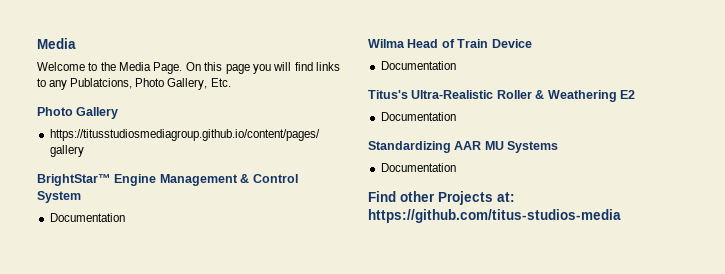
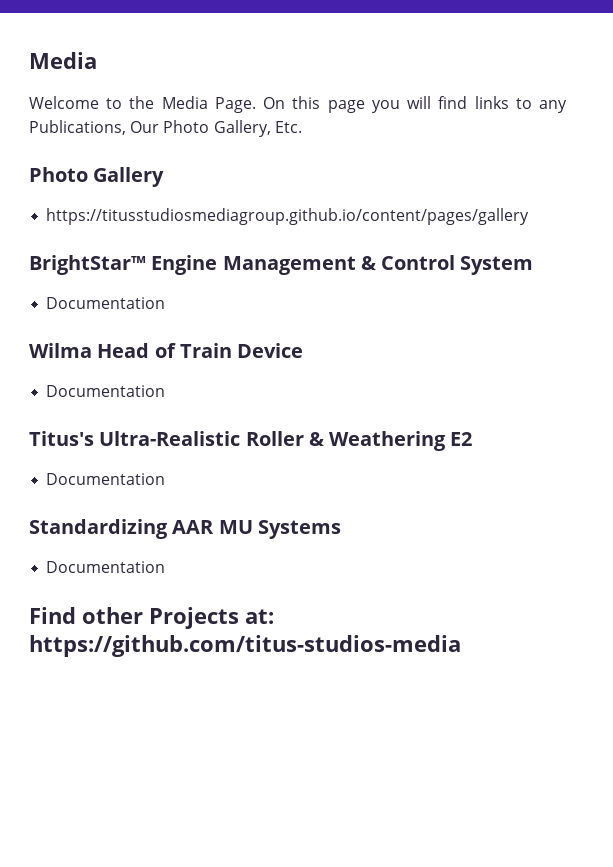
[70,78,133,89] Publatcions, -> [29,120,160,135] Publications, Our

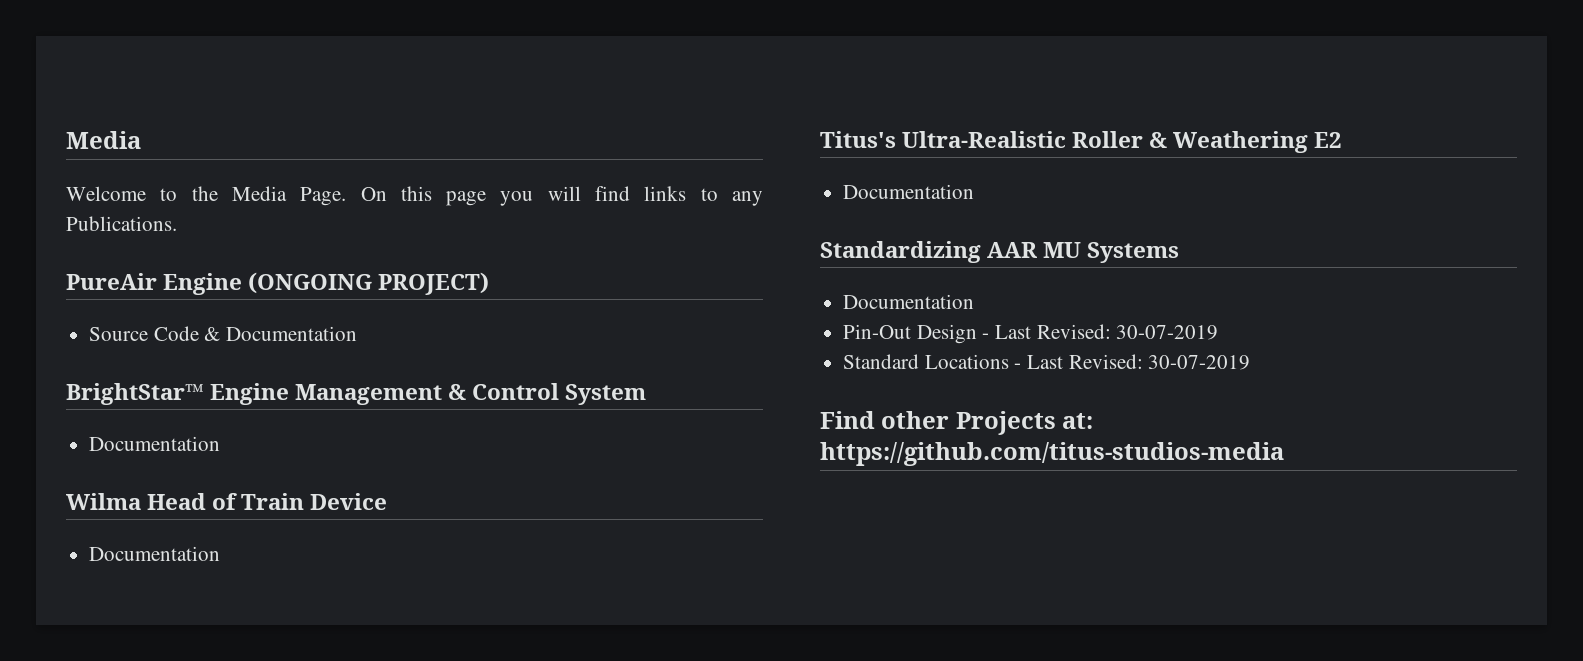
[29,120,302,137] [29,167,165,187] [46,208,530,225] Publications, Our Photo Gallery, Etc. // Photo Gallery // https://titusstudiosmediagroup.github.io/content/pages/gallery -> [66,216,177,231] [66,272,490,295] [89,326,358,341] Publications. // PureAir Engine (ONGOING PROJECT) // Source Code & Documentation
(166, 567) none -> [843,324,1219,344] [843,354,1251,370] // Pin-Out Design - Last Revised: 30-07-2019 // Standard Locations - Last Revised: 30-07-2019

